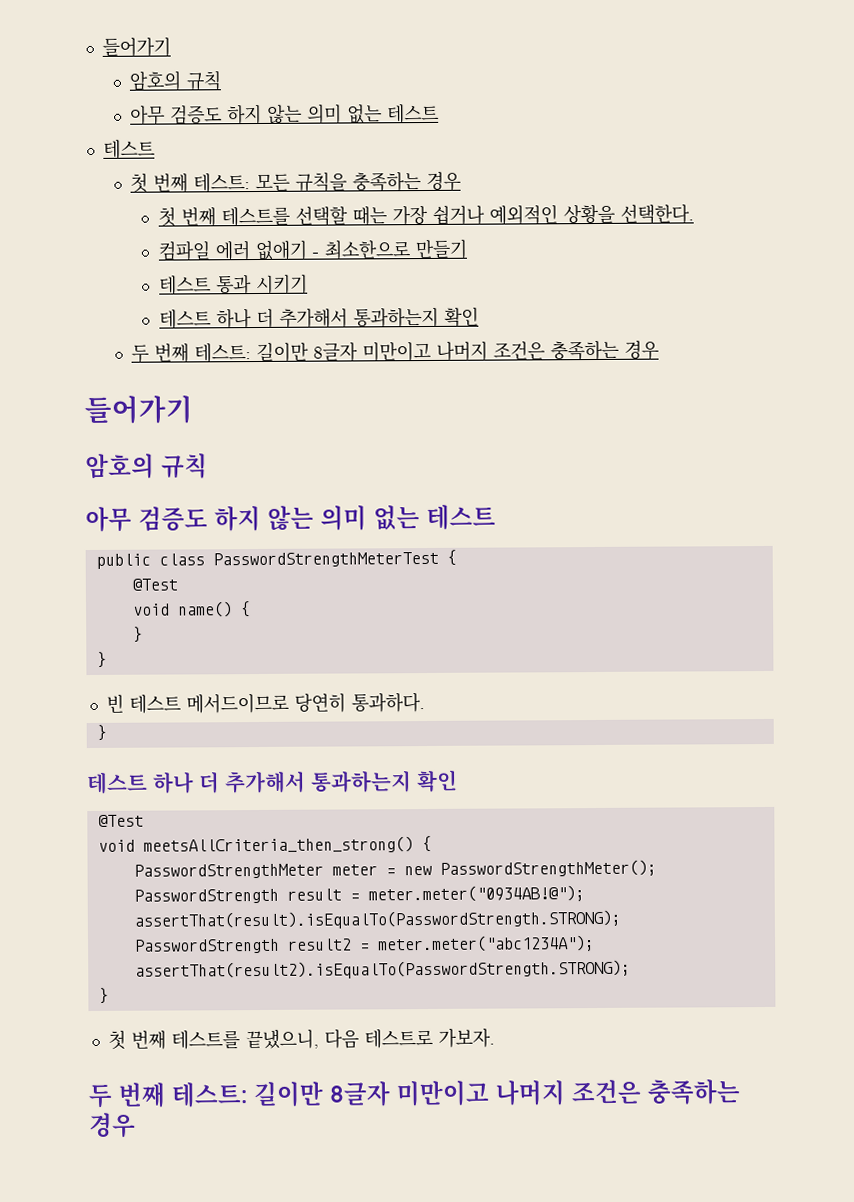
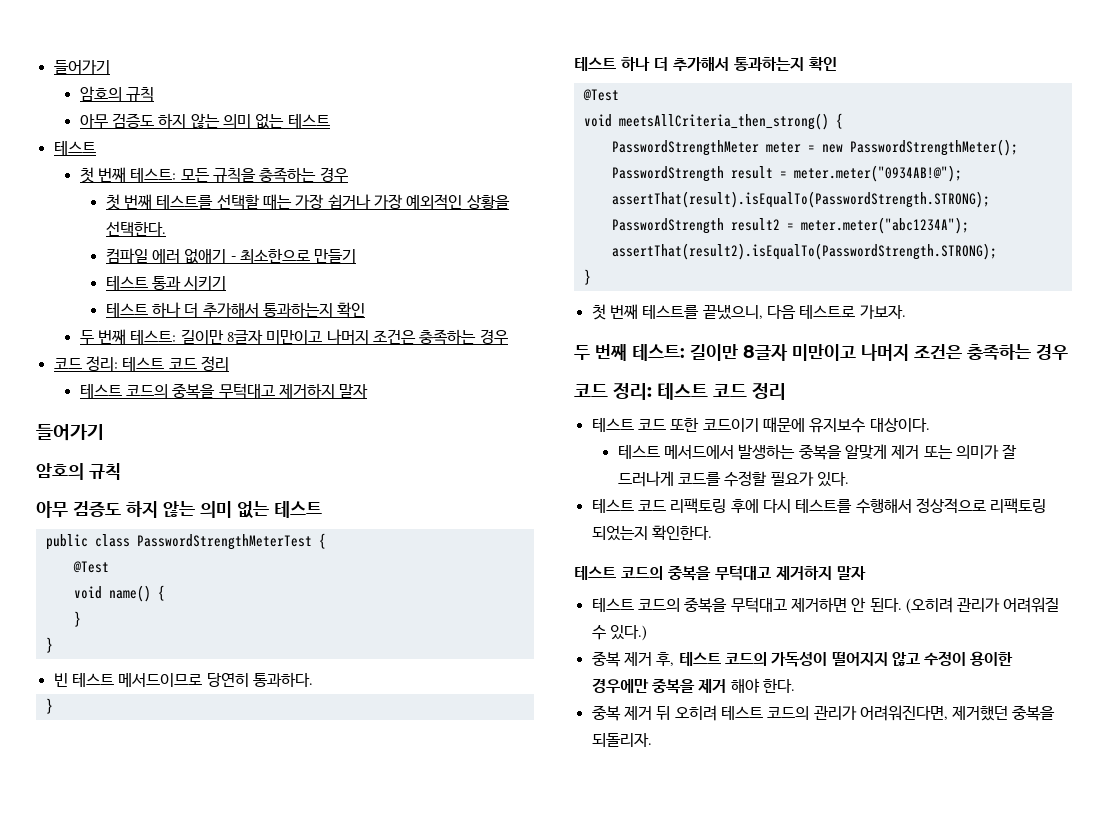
(485, 215) none -> [373,194,403,209] 가장
(660, 350) none -> [53,356,229,371] [79,383,369,399] // 코드 정리: 테스트 코드 정리 // 테스트 코드의 중복을 무턱대고 제거하지 말자
(136, 1125) none -> [574,383,786,400] [591,417,930,433] [617,444,1018,460] [617,471,849,487] [591,498,1047,514] [591,525,712,541] [574,565,866,581] [591,597,1060,614] [591,625,647,641] [591,651,1014,667] [591,678,795,694] [591,705,1056,721] [591,733,652,747] // 코드 정리: 테스트 코드 정리 // 테스트 코드 또한 코드이기 때문에 유지보수 대상이다. // 테스트 메서드에서 발생하는 중복을 알맞게 제거 또는 의미가 잘 드러나게 코드를 수정할 필요가 있다. // 테스트 코드 리팩토링 후에 다시 테스트를 수행해서 정상적으로 리팩토링 되었는지 확인한다. // 테스트 코드의 중복을 무턱대고 제거하지 말자 // 테스트 코드의 중복을 무턱대고 제거하면 안 된다. (오히려 관리가 어려워질 수 있다.) // 중복 제거 후, 테스트 코드의 가독성이 떨어지지 않고 수정이 용이한 경우에만 중복을 제거 해야 한다. // 중복 제거 뒤 오히려 테스트 코드의 관리가 어려워진다면, 제거했던 중복을 되돌리자.

